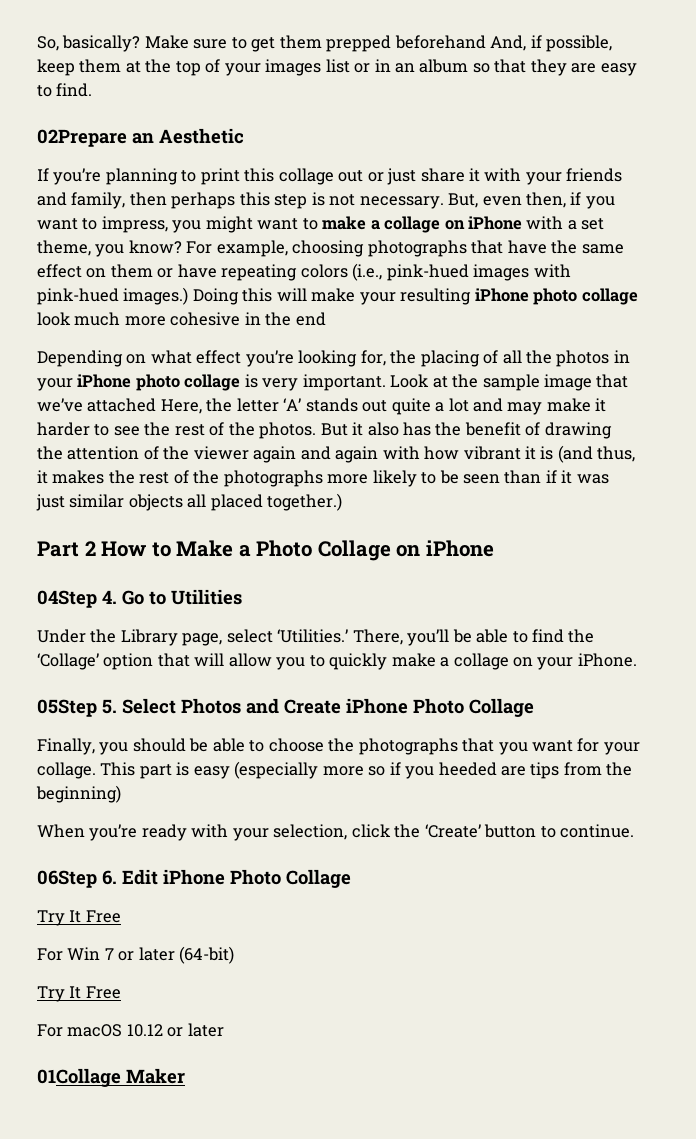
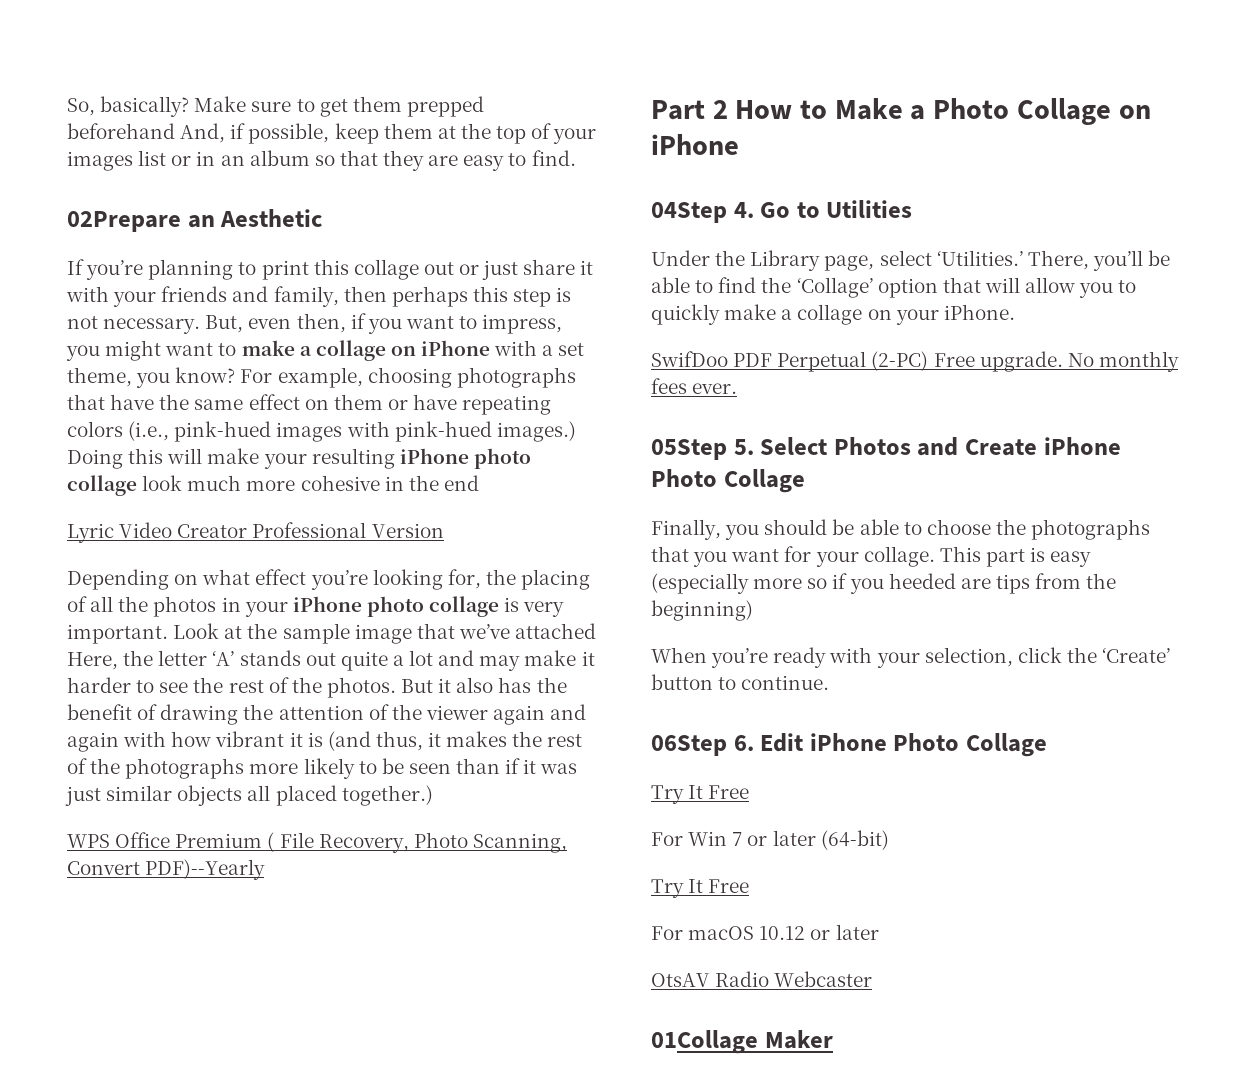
(326, 319) none -> [67,522,444,543] // Lyric Video Creator Professional Version
(343, 502) none -> [67,832,567,853] [67,859,266,880] // WPS Office Premium ( File Recovery, Photo Scanning, Convert PDF)--Yearly
(637, 660) none -> [651,351,1179,372] [651,378,738,394] // SwifDoo PDF Perpetual (2-PC) Free upgrade. No monthly fees ever.
(224, 1030) none -> [651,971,873,987] // OtsAV Radio Webcaster

